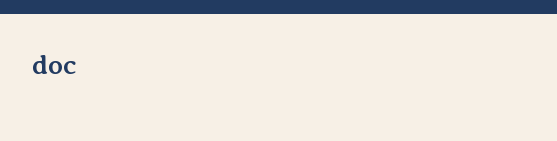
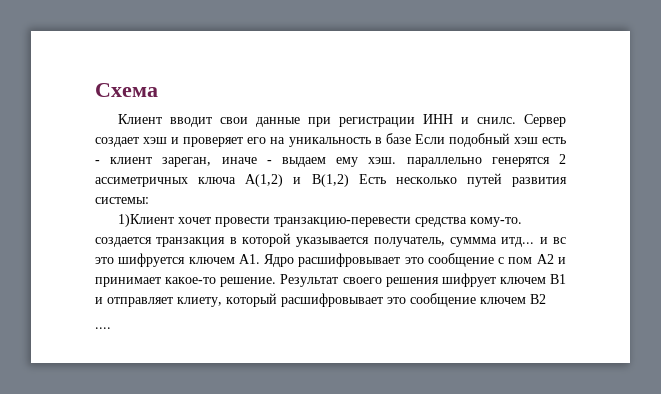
[32,55,77,74] doc -> [95,83,158,97] [118,114,567,127] [95,133,566,147] [95,154,566,167] [95,173,567,187] [95,197,149,204] [118,214,523,227] [95,233,566,247] [95,253,566,267] [95,273,566,287] [95,293,546,307] [95,327,111,329] Схема // Клиент вводит свои данные при регистрации ИНН и снилс. Сервер создает хэш и проверяет его на уникальность в базе Если подобный хэш есть - клиент зареган, иначе - выдаем ему хэш. параллельно генерятся 2 ассиметричных ключа A(1,2) и B(1,2) Есть несколько путей развития системы: // 1)Клиент хочет провести транзакцию-перевести средства кому-то. создается транзакция в которой указывается получатель, суммма итд... и вс это шифруется ключем A1. Ядро расшифровывает это сообщение с пом А2 и принимает какое-то решение. Результат своего решения шифрует ключем В1 и отправляет клиету, который расшифровывает это сообщение ключем В2 // ....

